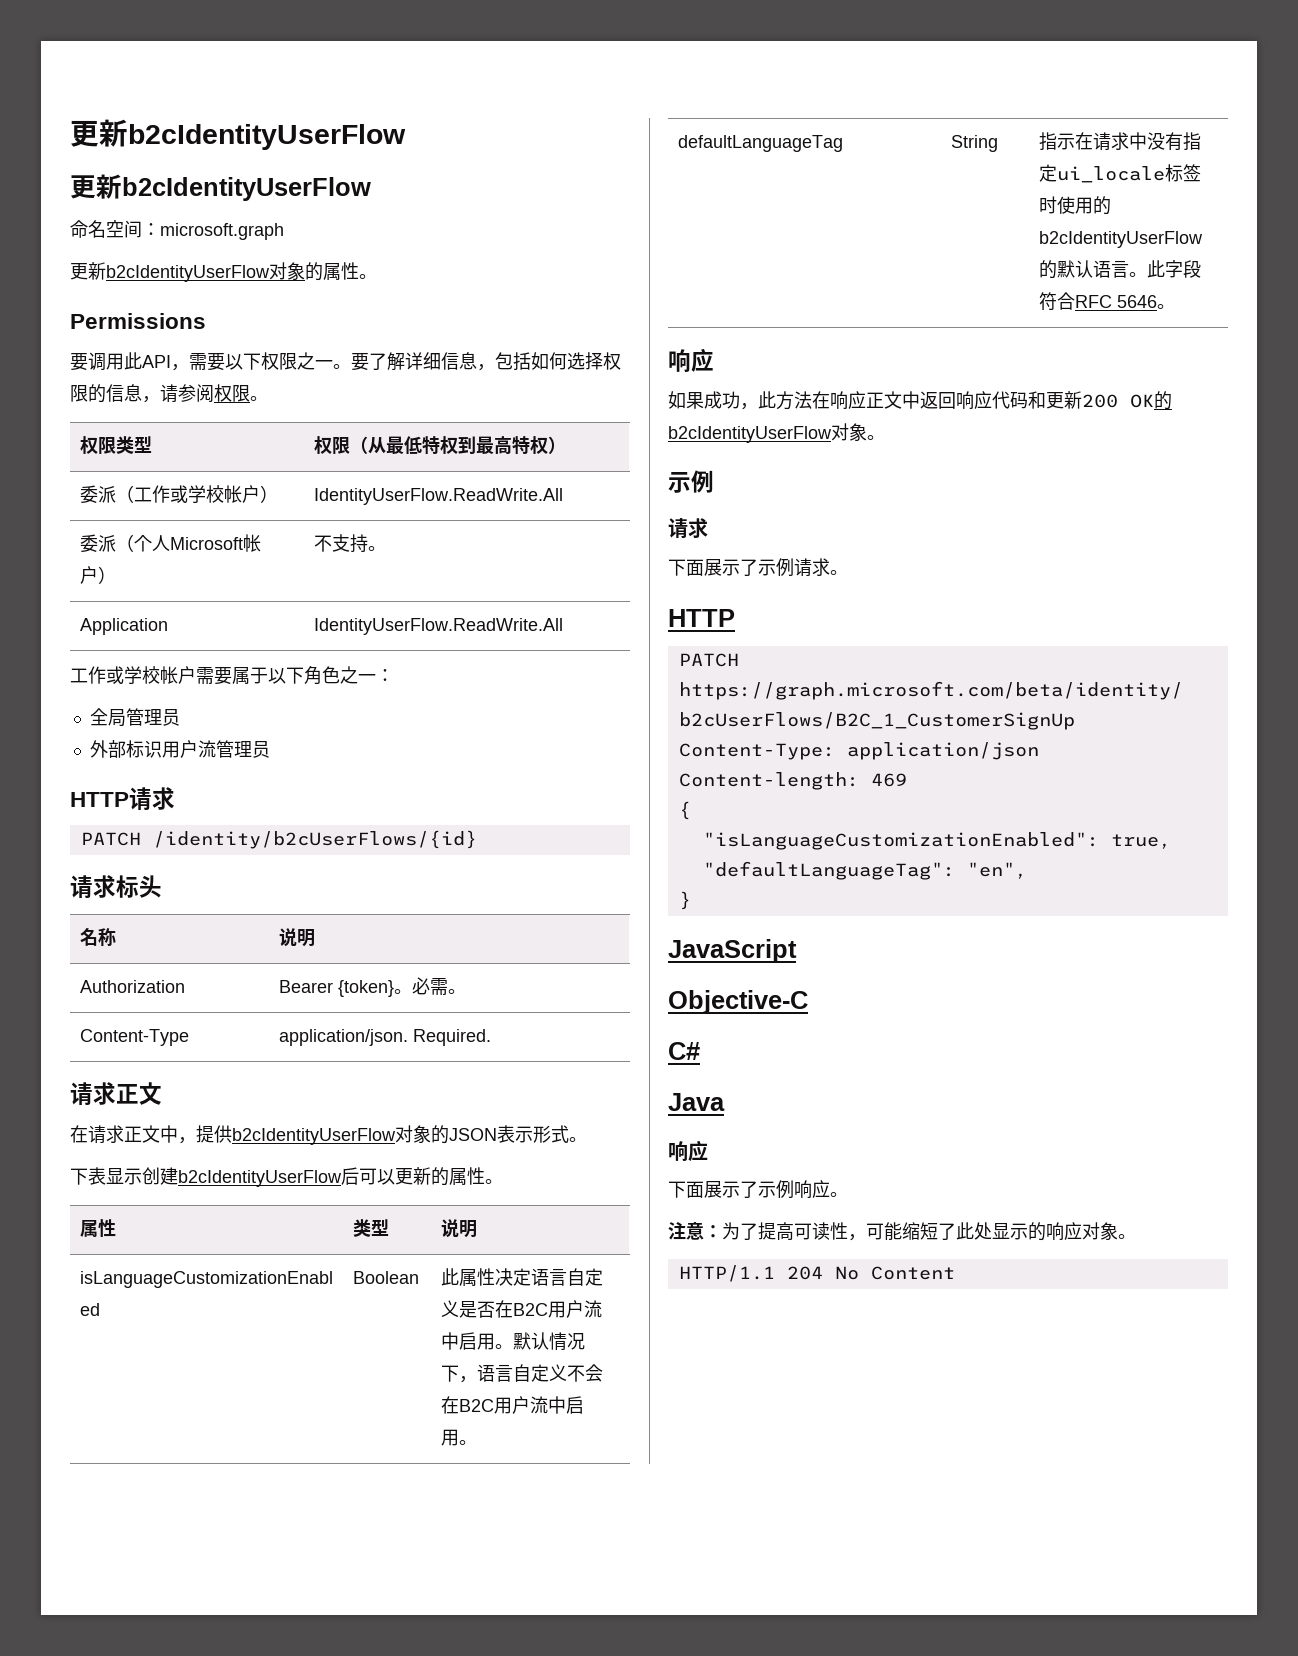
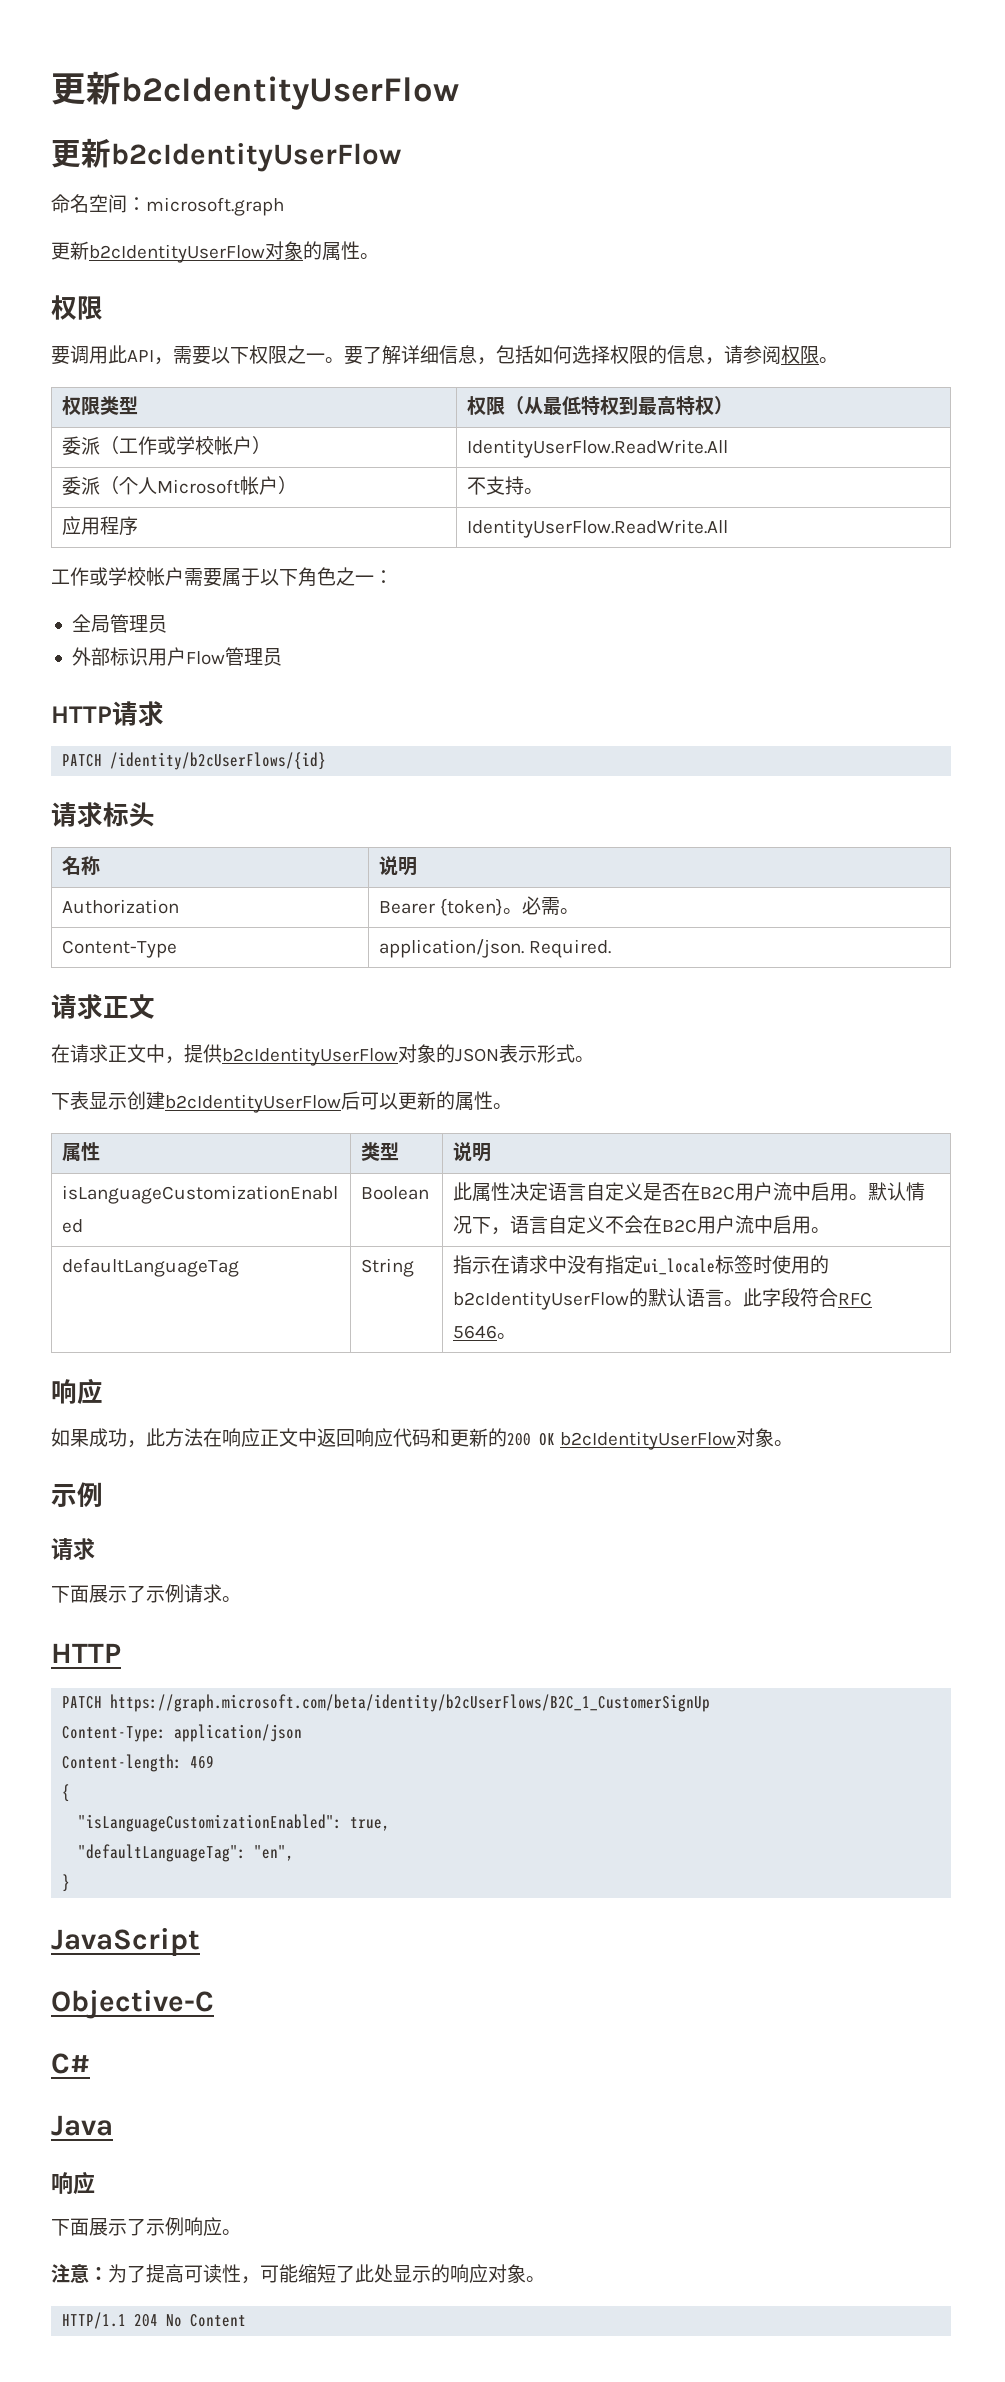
[70,313,206,329] Permissions -> [51,295,103,320] 权限
[80,618,169,635] Application -> [62,516,139,536] 应用程序
[197,740,216,758] 流 -> [185,651,225,665] Flow
(1082, 400) none -> [488,1428,507,1447] 的
[1154,391,1172,410] 的 -> (555, 1439) none

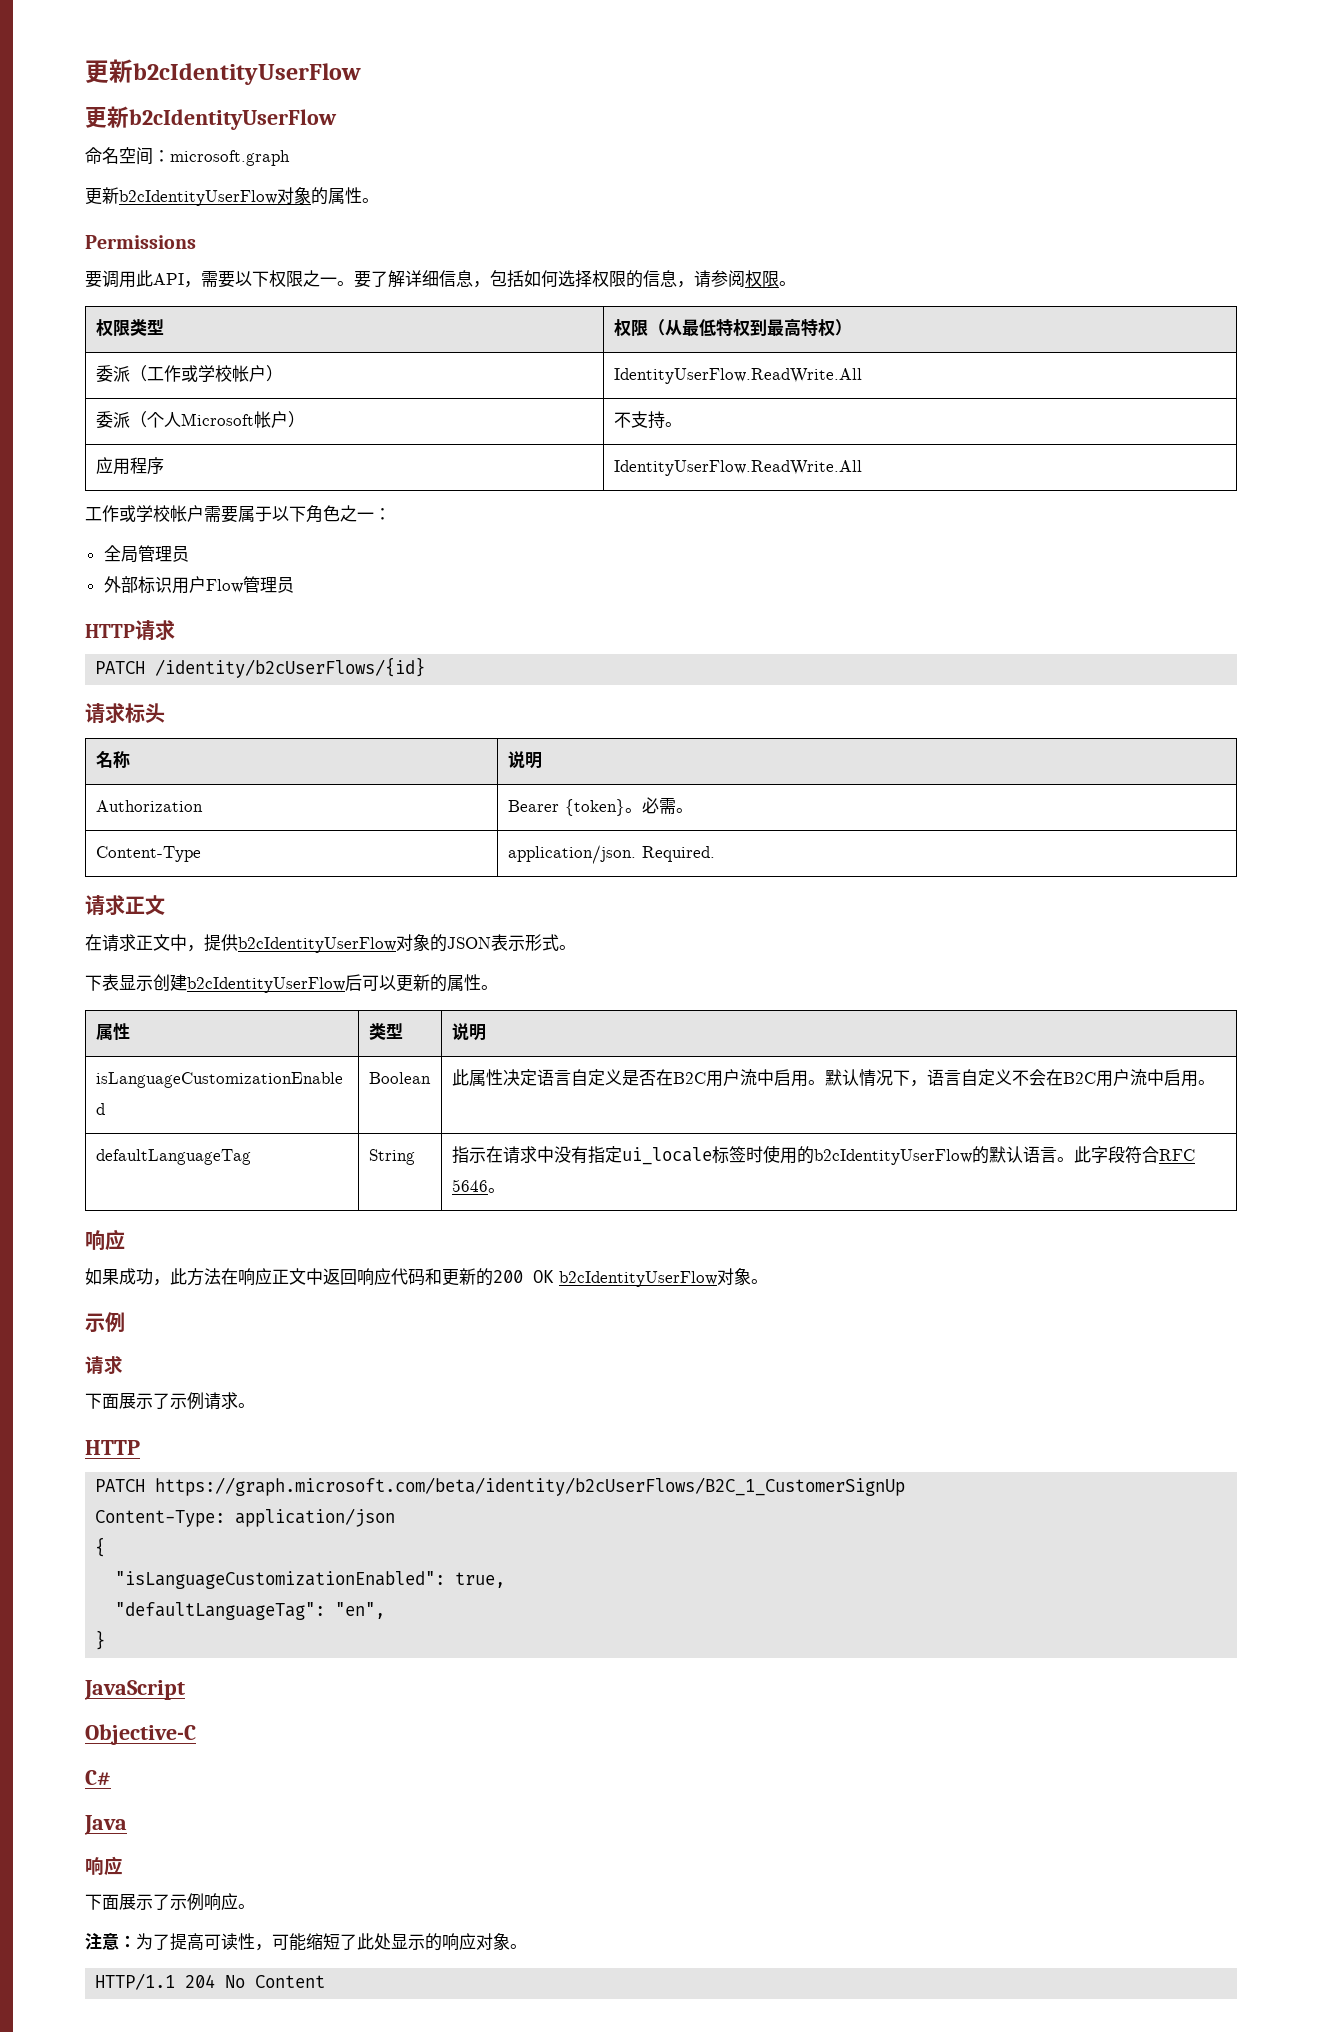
[51,295,103,320] 权限 -> [85,235,196,249] Permissions
[62,1754,215,1772] // Content-length: 469 -> (396, 1517) none

